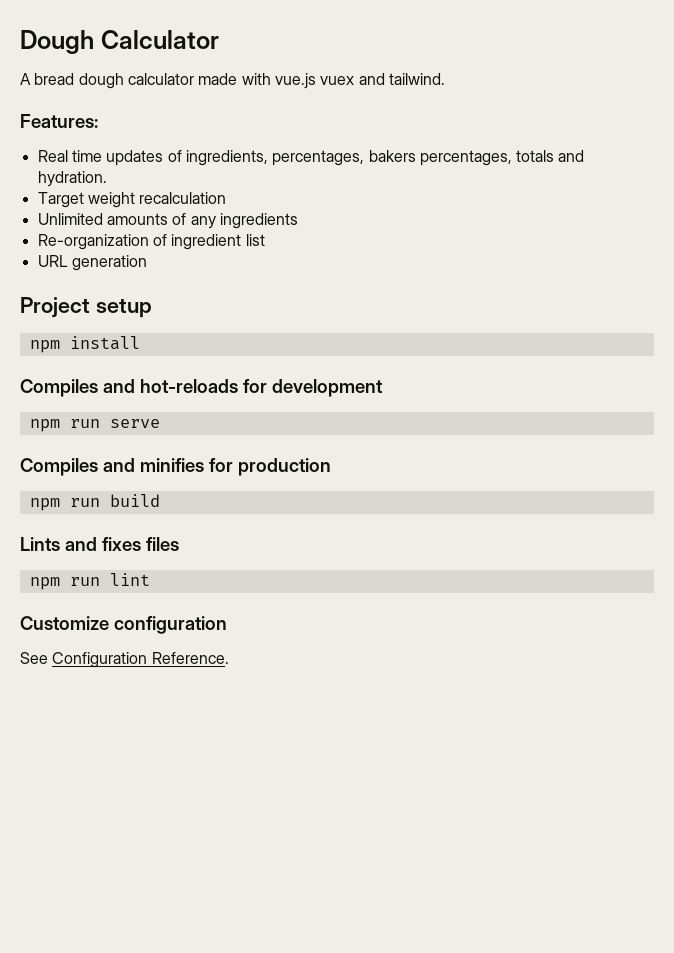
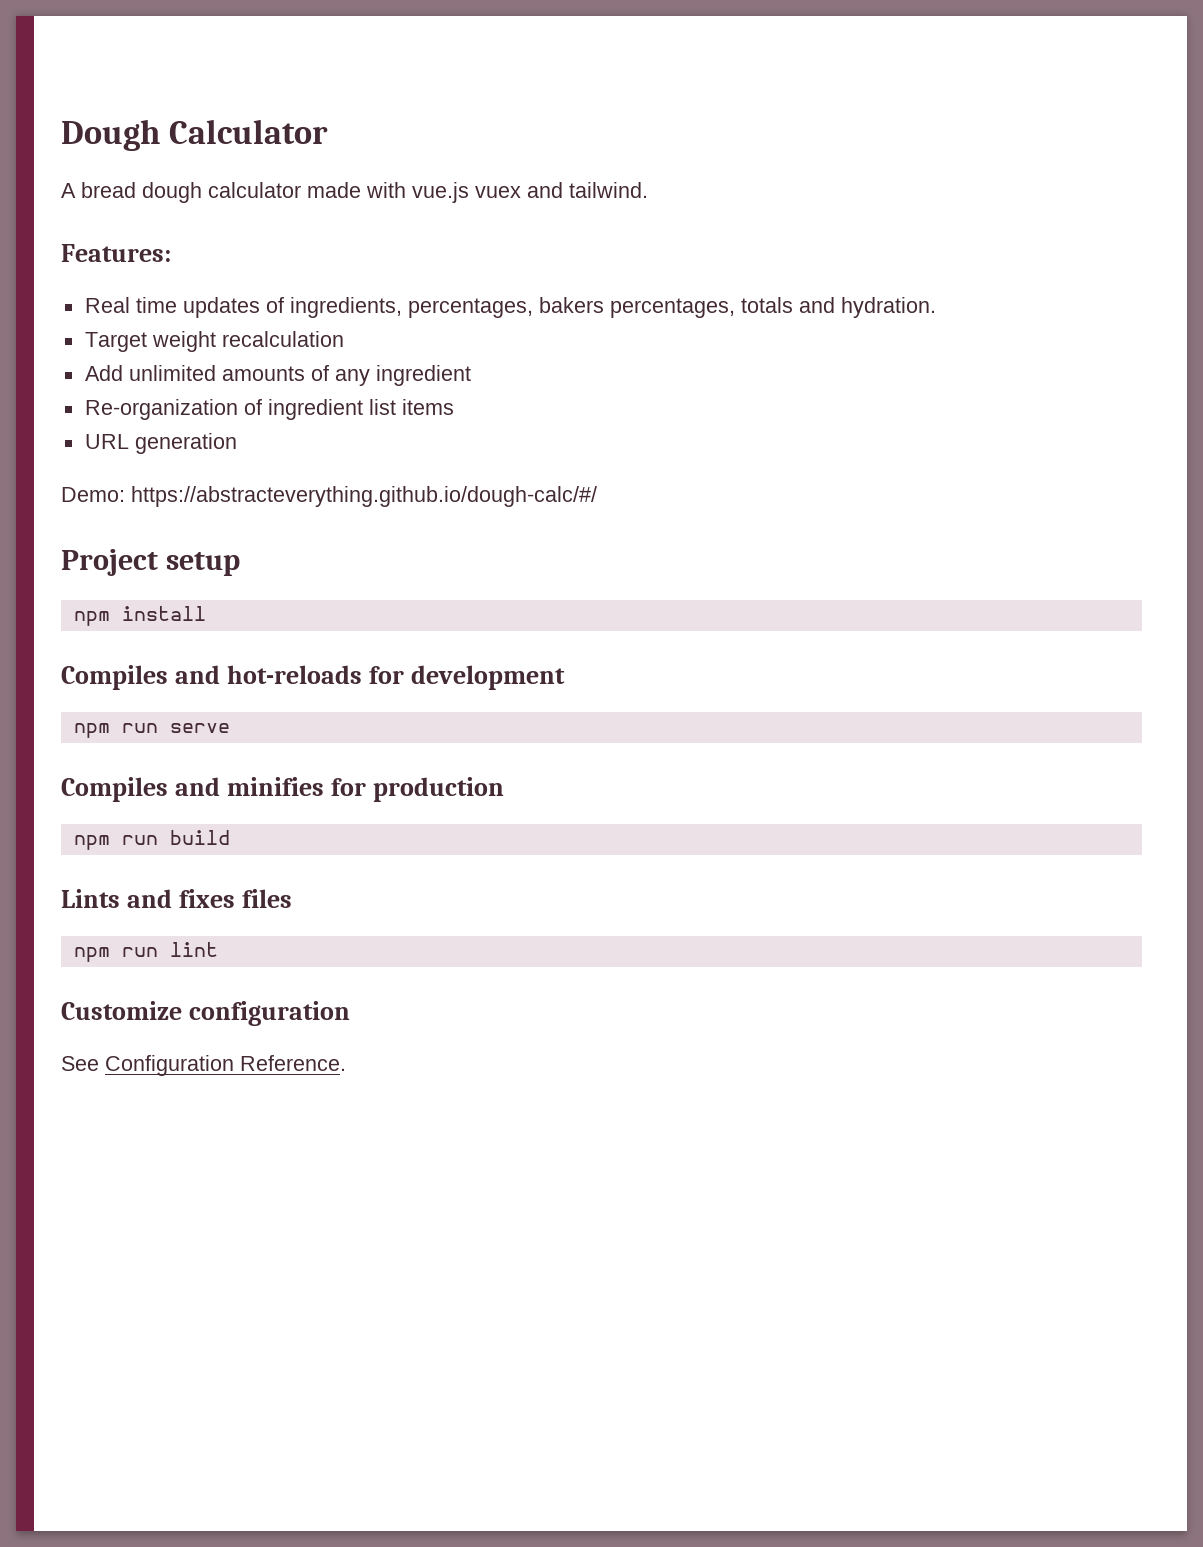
[37,213,103,225] Unlimited -> [84,365,216,381] Add unlimited
[219,213,298,229] ingredients -> [375,365,471,386] ingredient
(265, 240) none -> [401,399,454,415] items
(147, 263) none -> [61,486,597,507] // Demo: https://abstracteverything.github.io/dough-calc/#/

